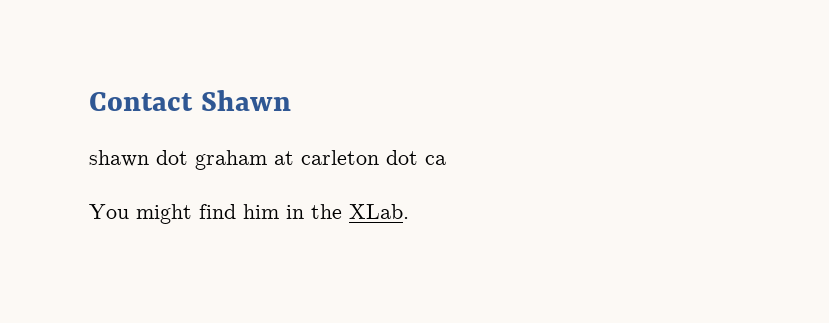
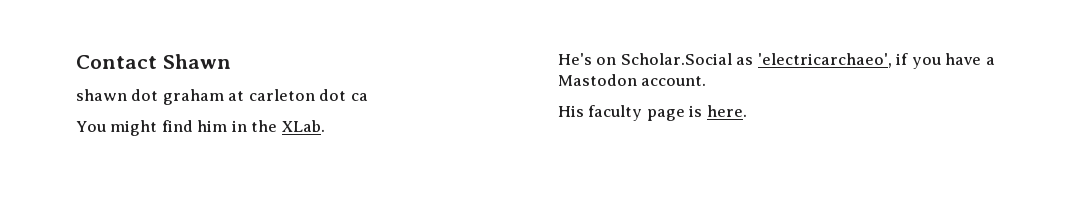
(409, 211) none -> [558,53,995,69] [558,74,707,86] [558,105,747,121] // He's on Scholar.Social as 'electricarchaeo', if you have a Mastodon account. // His faculty page is here.

